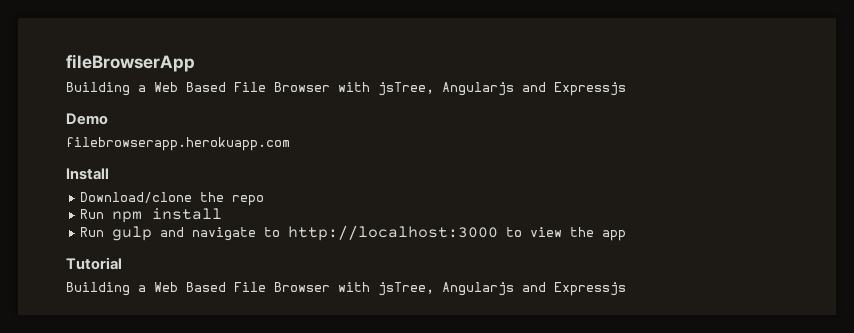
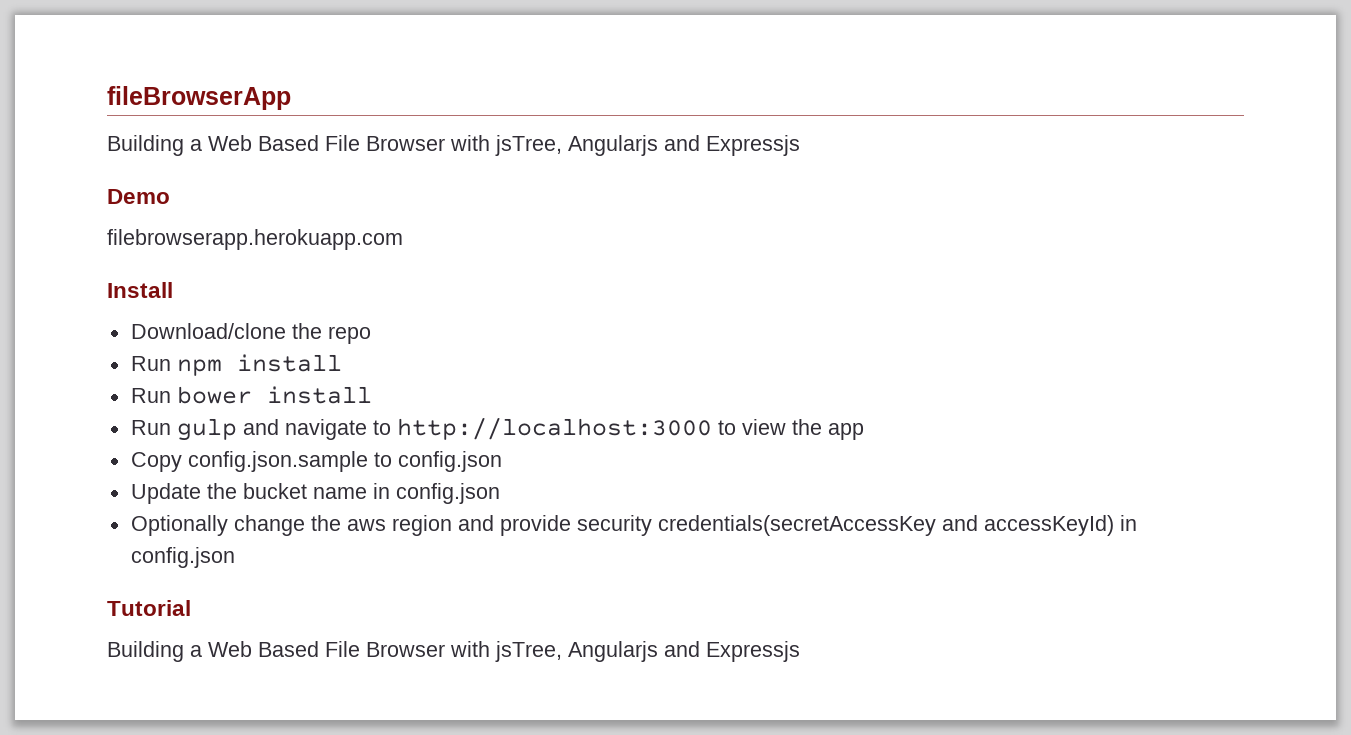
(223, 214) none -> [130,386,372,404] // Run bower install
(627, 235) none -> [130,451,502,472] [130,483,500,504] [130,515,1137,536] [130,547,235,568] // Copy config.json.sample to config.json // Update the bucket name in config.json // Optionally change the aws region and provide security credentials(secretAccessKey and accessKeyId) in config.json

